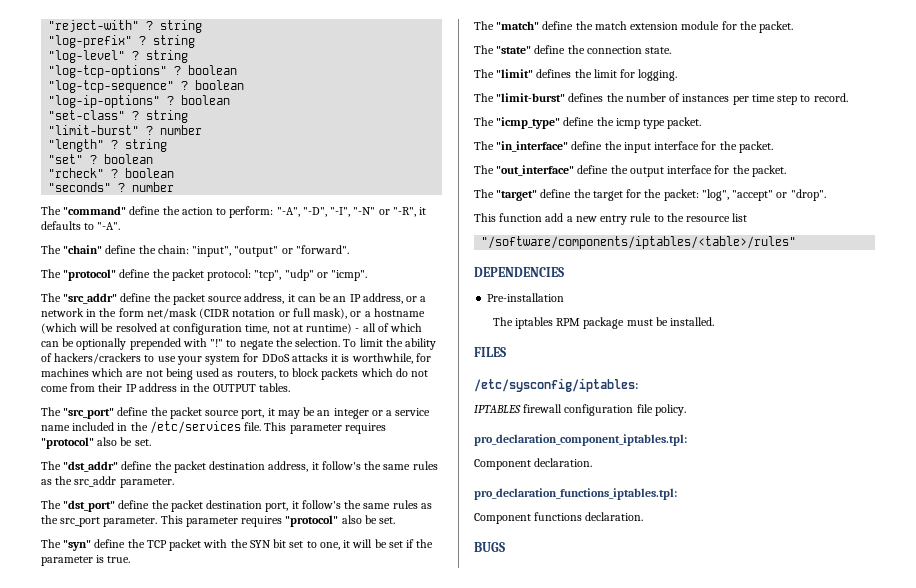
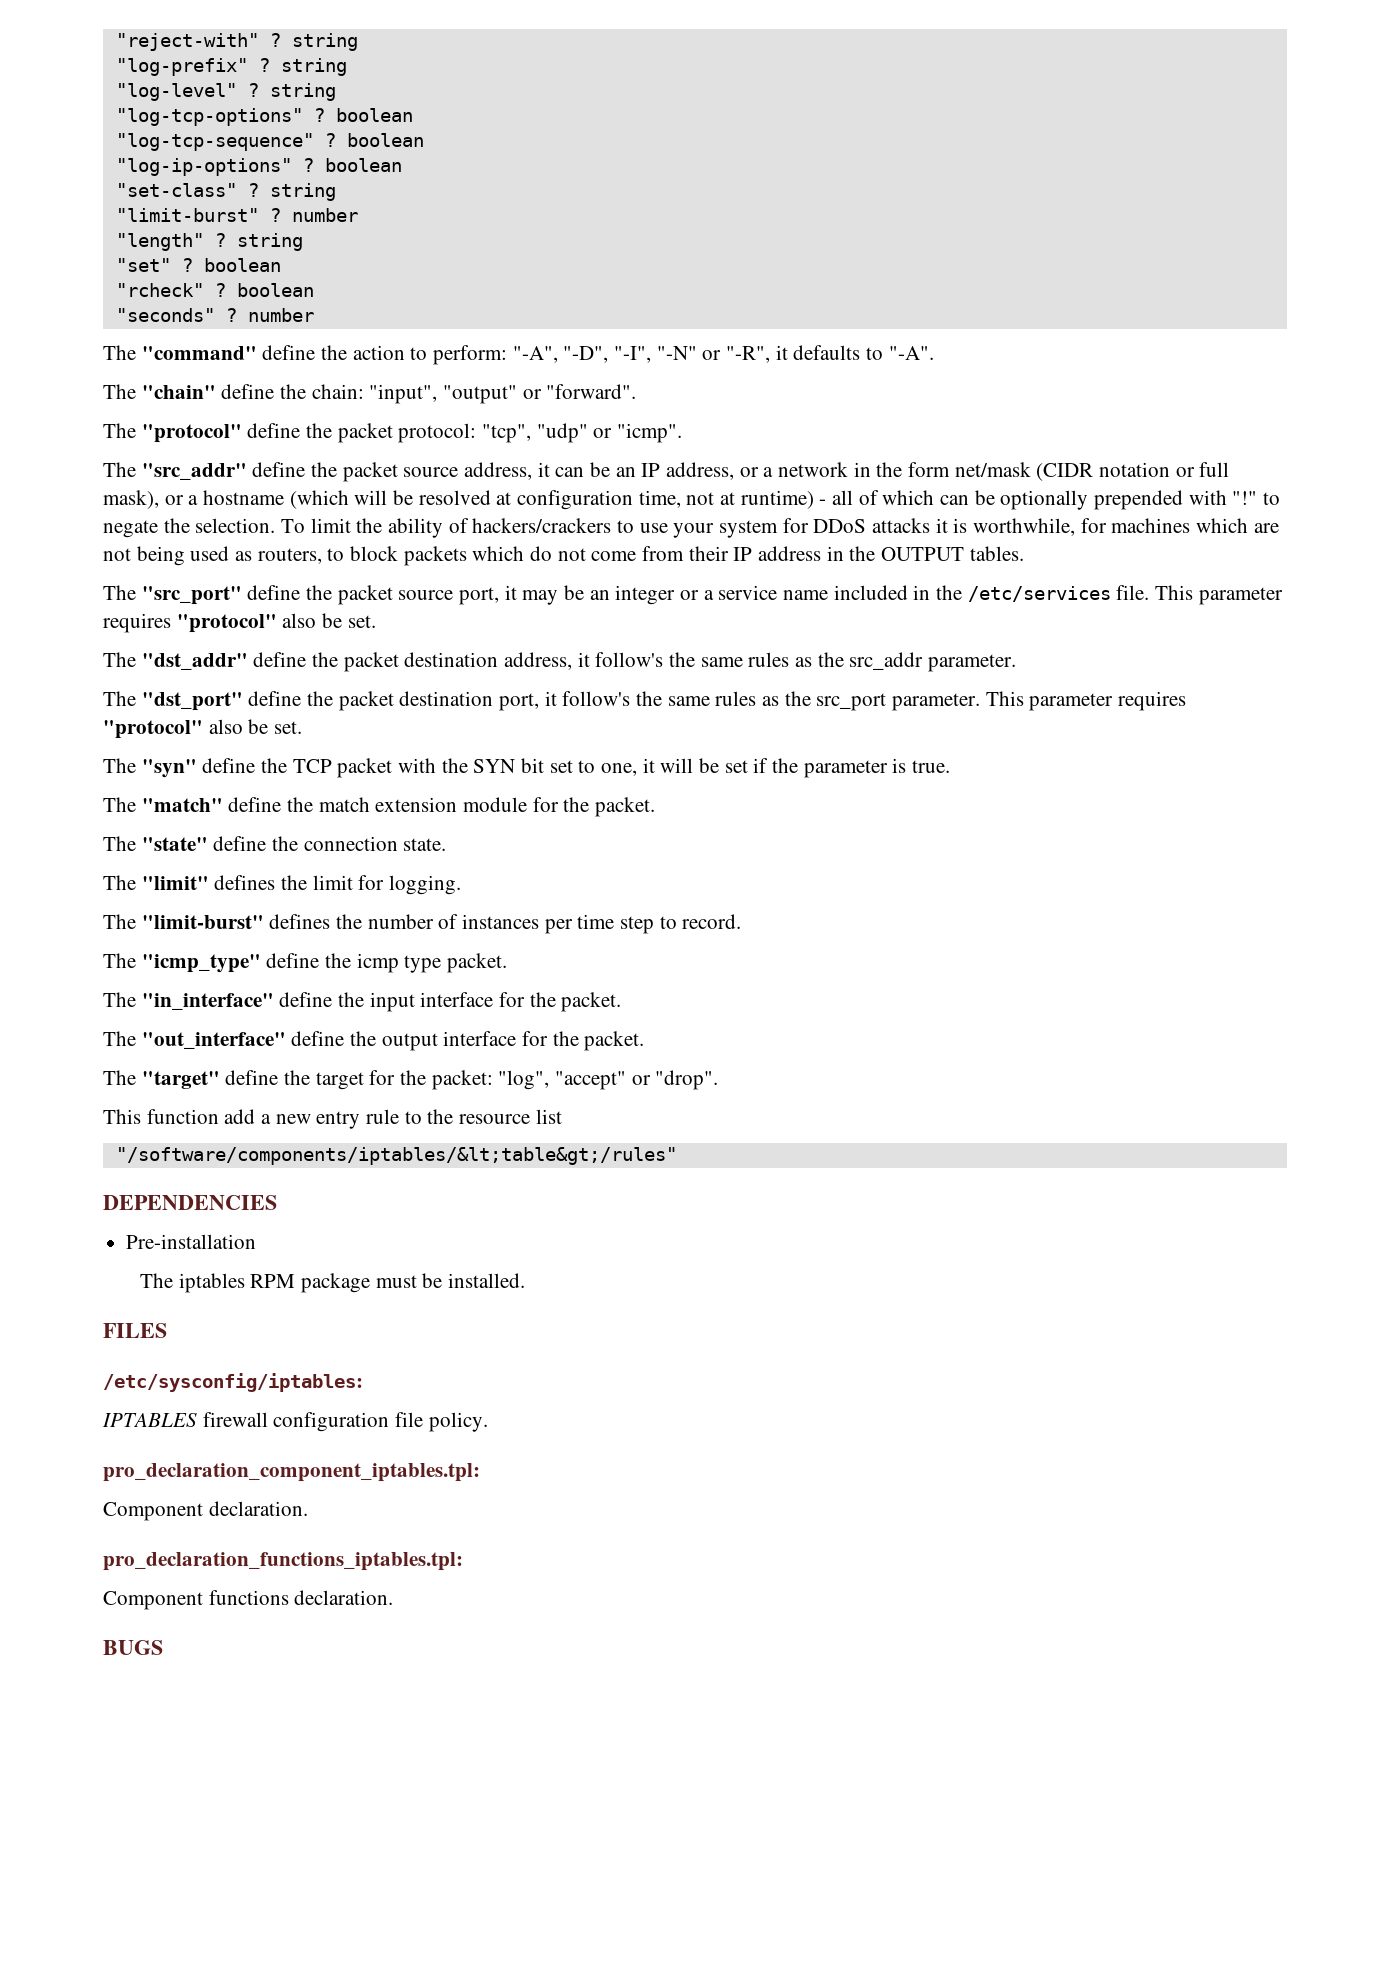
[481,236,797,249] "/software/components/iptables/<table>/rules" -> [115,1147,677,1165] "/software/components/iptables/&lt;table&gt;/rules"

